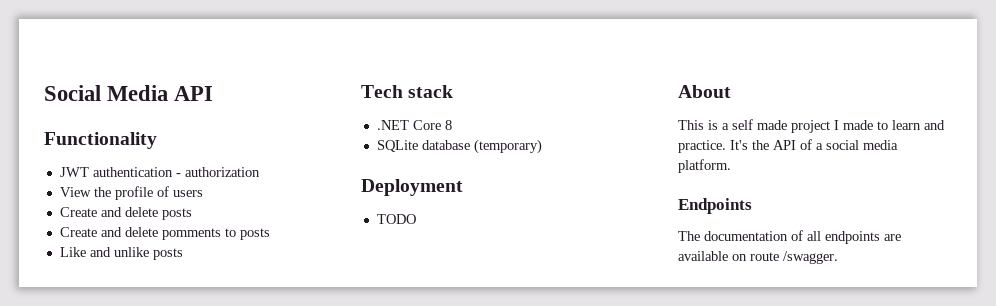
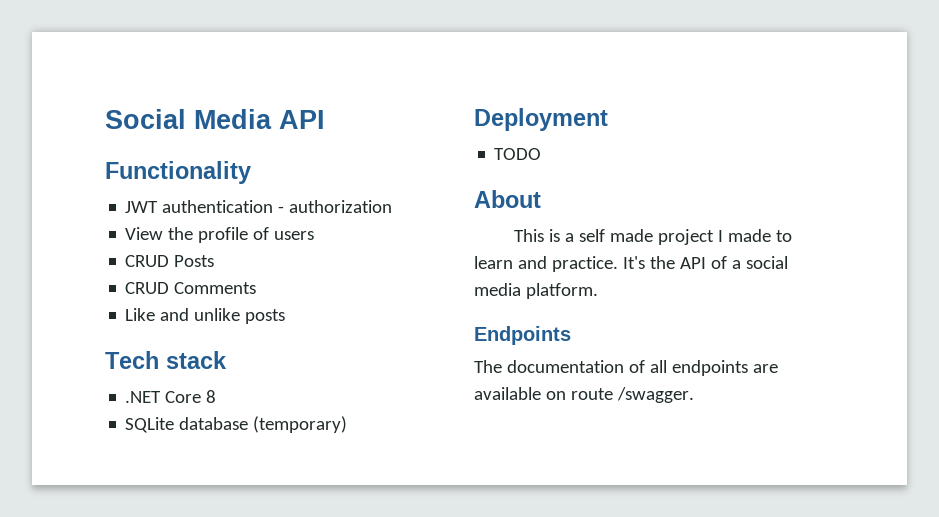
[59,207,192,220] [59,227,270,240] Create and delete posts // Create and delete pomments to posts -> [125,255,215,267] [125,282,257,294] CRUD Posts // CRUD Comments

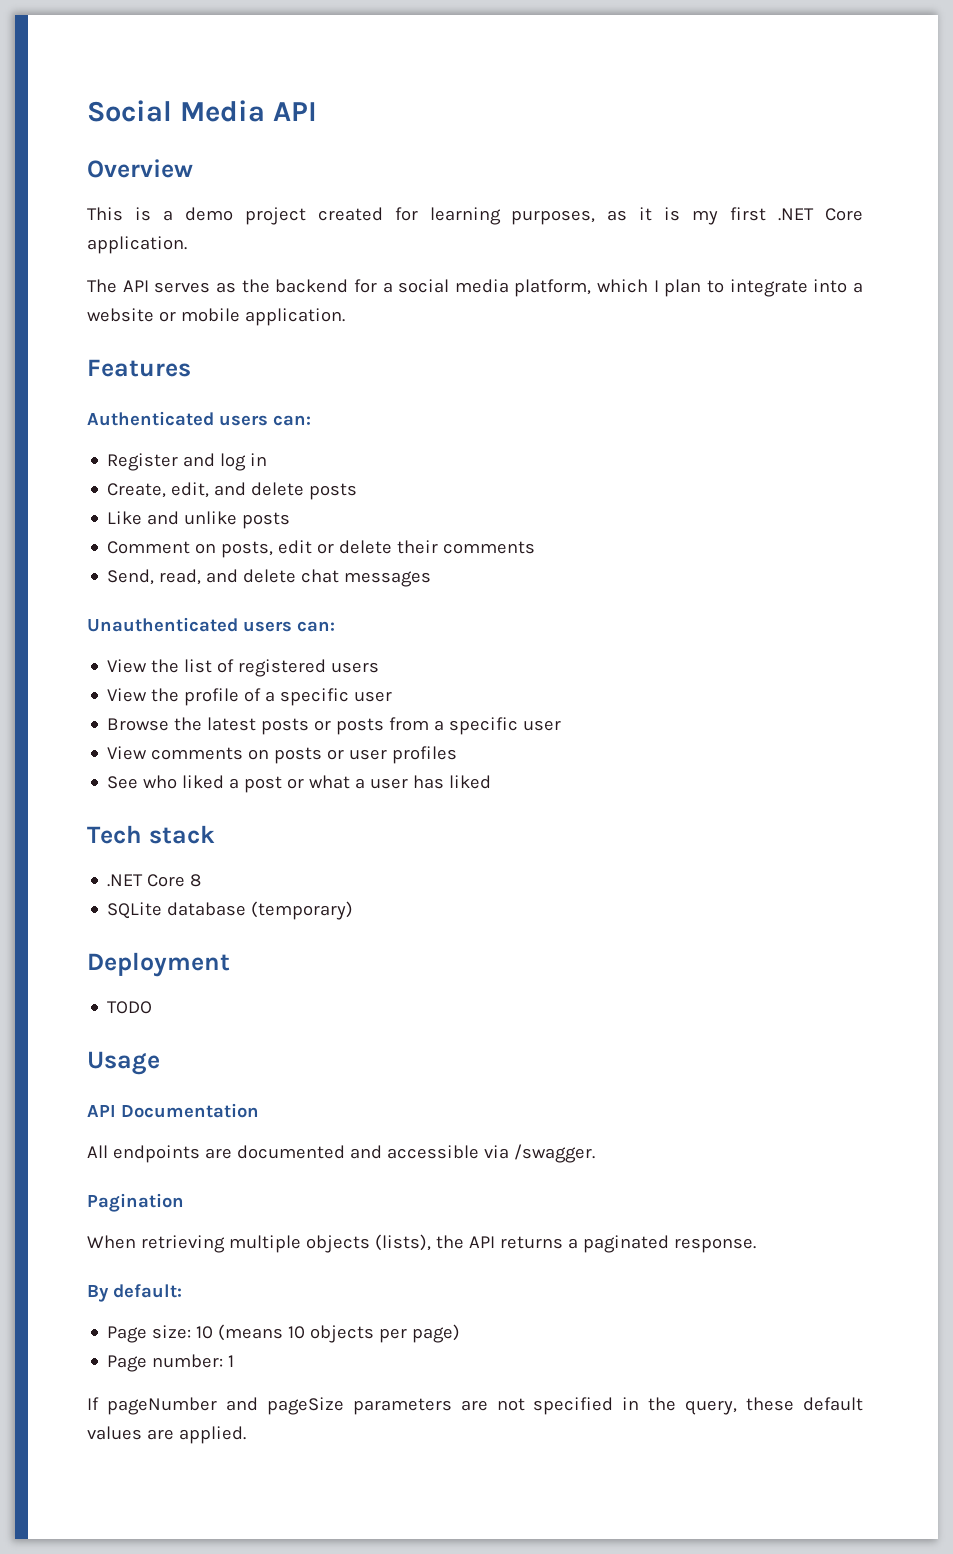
[105,161,251,184] [125,200,393,213] [125,227,315,243] [125,255,215,267] [125,282,257,294] [125,308,286,324] Functionality // JWT authentication - authorization // View the profile of users // CRUD Posts // CRUD Comments // Like and unlike posts -> [87,159,193,178] [87,207,863,225] [87,236,187,254] [87,279,863,297] [87,308,345,326] [87,359,191,377] [87,411,311,426] [107,453,268,471] [107,482,358,500] [107,511,291,529] [107,540,536,558] [107,569,432,587] [87,617,335,632] [107,659,380,677] [107,688,393,706] [107,717,562,735] [107,746,458,764] [107,775,492,793] Overview // This is a demo project created for learning purposes, as it is my first .NET Core application. // The API serves as the backend for a social media platform, which I plan to integrate into a website or mobile application. // Features // Authenticated users can: // Register and log in // Create, edit, and delete posts // Like and unlike posts // Comment on posts, edit or delete their comments // Send, read, and delete chat messages // Unauthenticated users can: // View the list of registered users // View the profile of a specific user // Browse the latest posts or posts from a specific user // View comments on posts or user profiles // See who liked a post or what a user has liked
[474,190,541,208] [513,229,792,245] [474,256,788,272] [474,283,598,299] [474,326,571,345] [474,360,778,376] [474,387,694,403] About // This is a self made project I made to learn and practice. It's the API of a social media platform. // Endpoints // The documentation of all endpoints are available on route /swagger. -> [87,1051,160,1075] [87,1103,259,1118] [87,1144,595,1163] [87,1193,184,1212] [87,1234,756,1253] [87,1284,182,1302] [107,1324,461,1343] [107,1354,235,1372] [87,1397,863,1415] [87,1426,246,1444] Usage // API Documentation // All endpoints are documented and accessible via /swagger. // Pagination // When retrieving multiple objects (lists), the API returns a paginated response. // By default: // Page size: 10 (means 10 objects per page) // Page number: 1 // If pageNumber and pageSize parameters are not specified in the query, these default values are applied.

